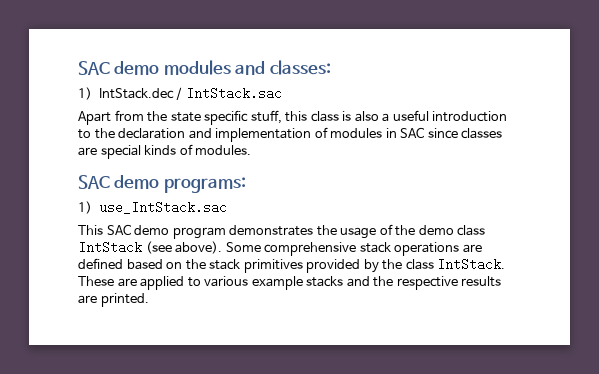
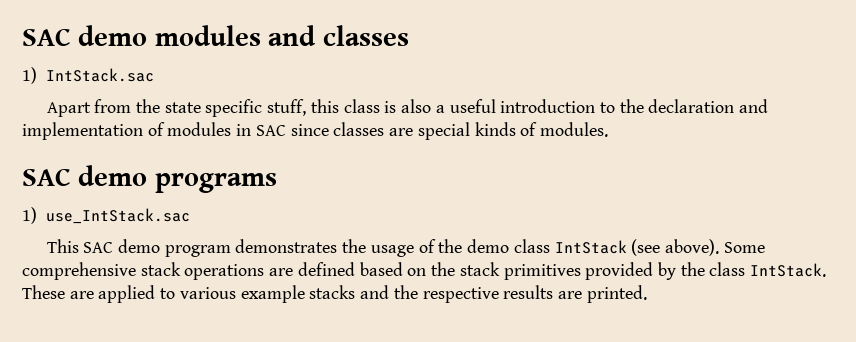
[269,60,331,75] [78,87,183,100] classes: // 1) IntStack.dec / -> [322,25,409,46] [22,67,37,84] classes // 1)
[163,177,246,193] programs: -> [154,173,277,193] programs

